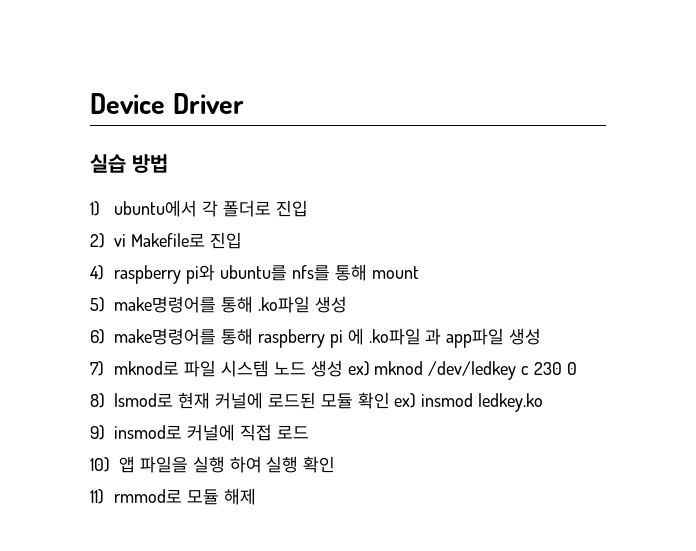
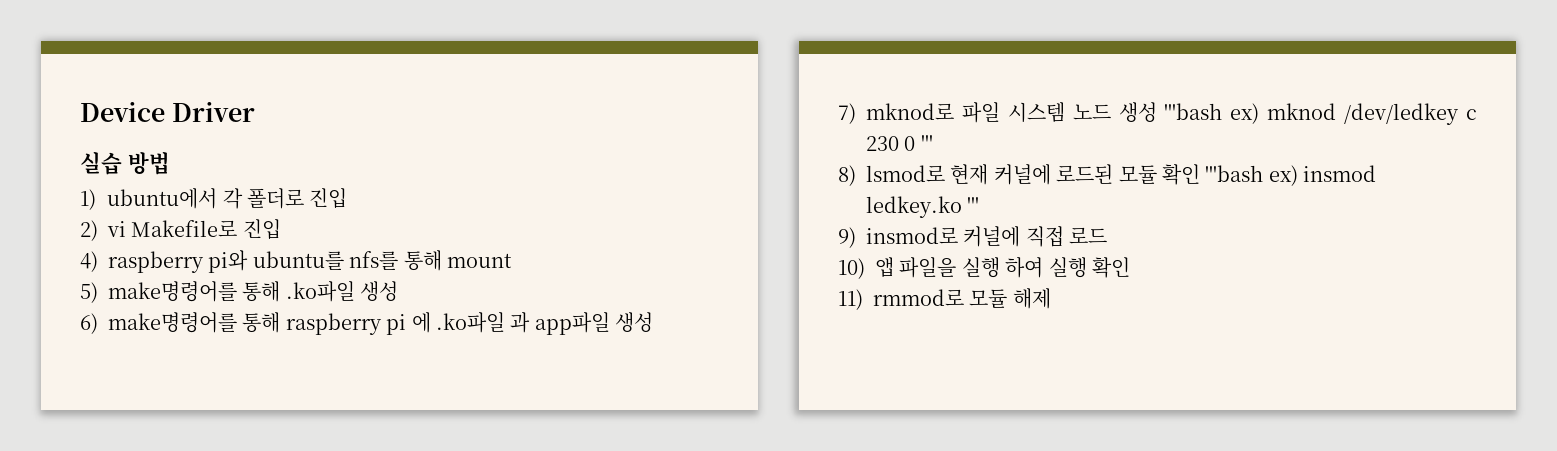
(343, 368) none -> [1164,103,1223,120] '''bash
(577, 368) none -> [920,135,933,151] '''
(390, 400) none -> [1205,165,1264,182] '''bash
(544, 402) none -> [967,197,980,213] '''

